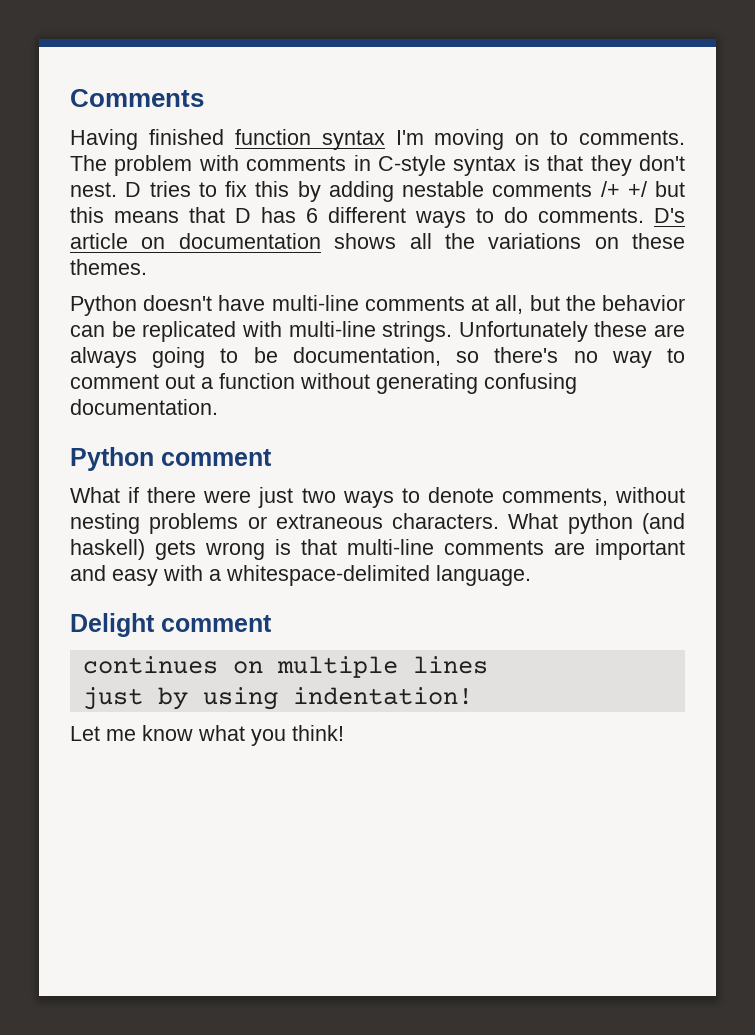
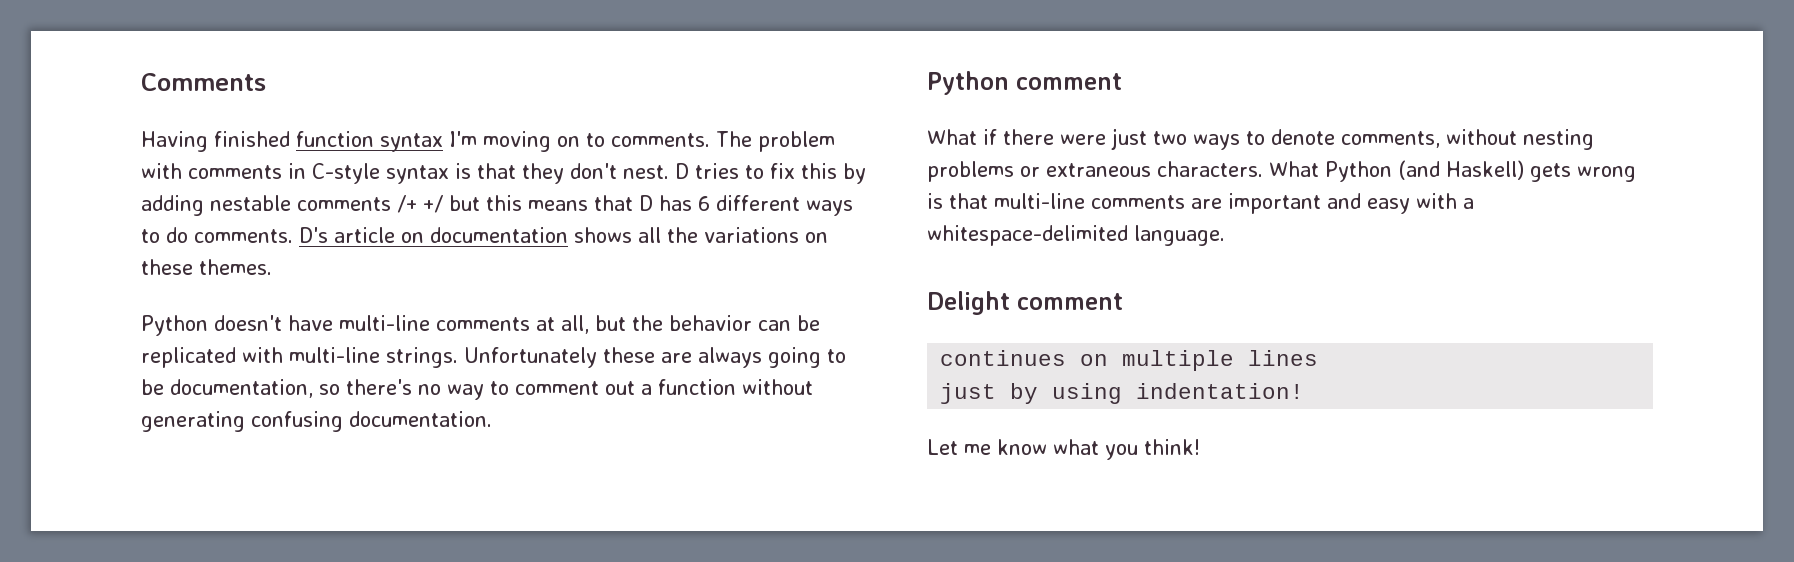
[567,513,685,534] [70,539,145,560] python (and haskell) -> [1325,160,1524,182] Python (and Haskell)

